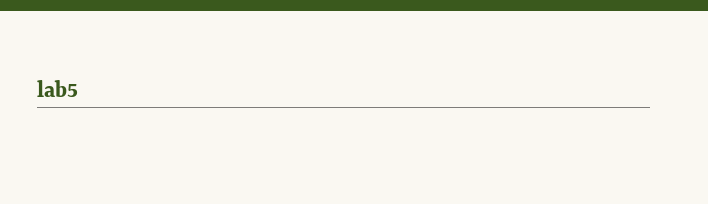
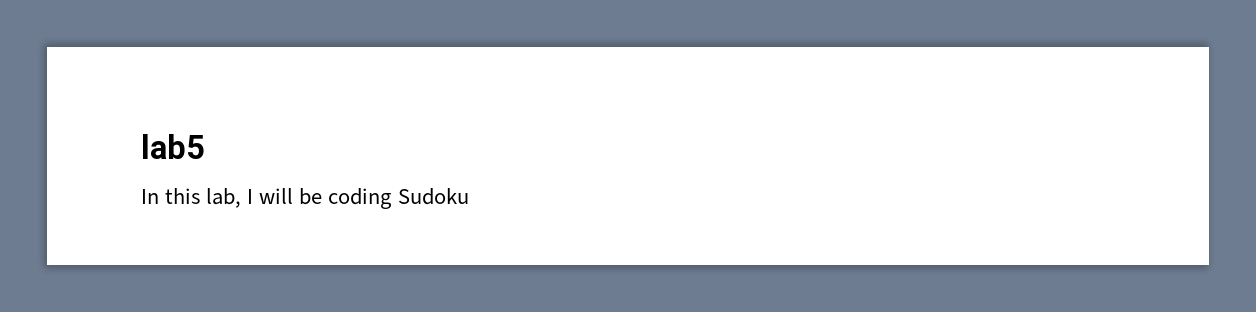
(78, 88) none -> [141,188,469,209] // In this lab, I will be coding Sudoku

